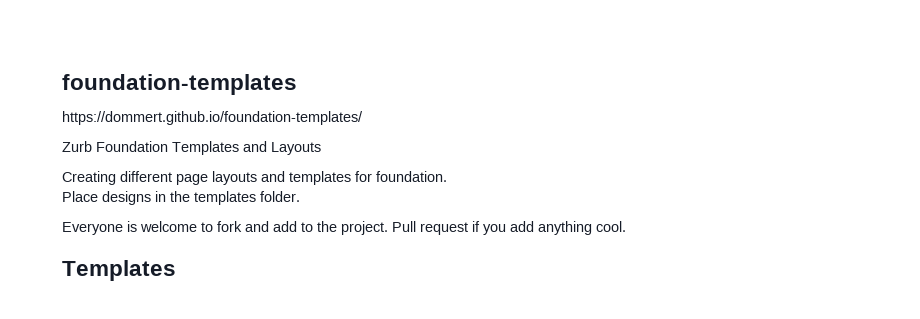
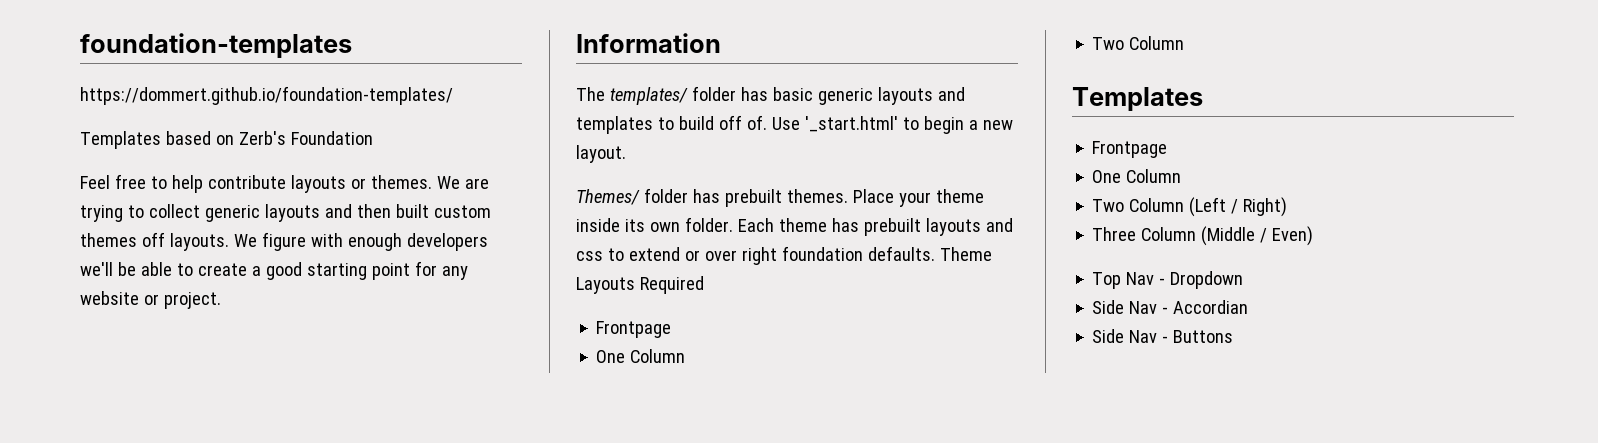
[62,141,321,155] [62,171,447,185] [62,191,300,205] [62,221,626,235] [62,260,176,281] Zurb Foundation Templates and Layouts // Creating different page layouts and templates for foundation. // Place designs in the templates folder. // Everyone is welcome to fork and add to the project. Pull request if you add anything cool. // Templates -> [80,131,373,149] [80,174,489,193] [80,204,491,222] [80,232,488,251] [80,261,468,280] [80,291,221,309] [576,33,721,53] [576,86,965,105] [576,115,1013,134] [576,145,626,163] [576,188,984,207] [576,217,1013,236] [576,246,992,265] [576,276,704,294] [596,321,672,338] [596,349,686,363] [1092,36,1185,50] [1072,87,1203,111] [1092,141,1168,158] [1092,169,1182,183] [1092,197,1288,217] [1092,226,1314,246] [1092,271,1244,289] [1092,300,1249,314] [1092,329,1234,343] Templates based on Zerb's Foundation // Feel free to help contribute layouts or themes. We are trying to collect generic layouts and then built custom themes off layouts. We figure with enough developers we'll be able to create a good starting point for any website or project. // Information // The templates/ folder has basic generic layouts and templates to build off of. Use '_start.html' to begin a new layout. // Themes/ folder has prebuilt themes. Place your theme inside its own folder. Each theme has prebuilt layouts and css to extend or over right foundation defaults. Theme Layouts Required // Frontpage // One Column // Two Column // Templates // Frontpage // One Column // Two Column (Left / Right) // Three Column (Middle / Even) // Top Nav - Dropdown // Side Nav - Accordian // Side Nav - Buttons

